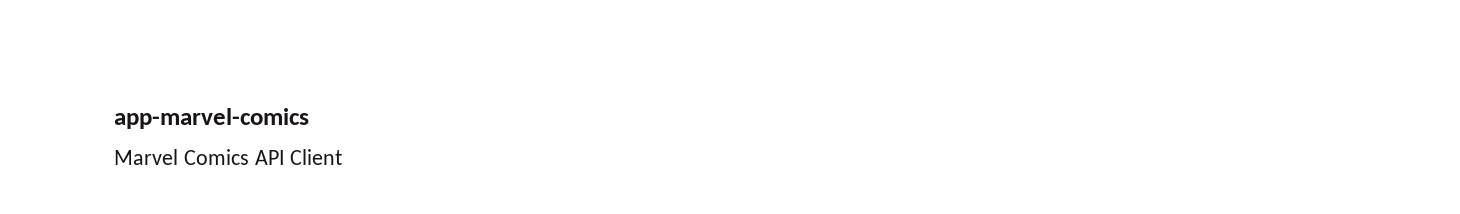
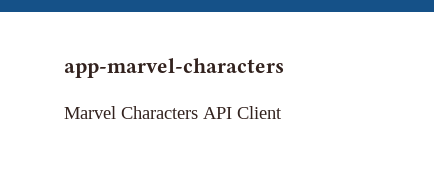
[114,108,309,129] app-marvel-comics -> [64,58,284,78] app-marvel-characters
[183,149,249,165] Comics -> [121,106,198,119] Characters

